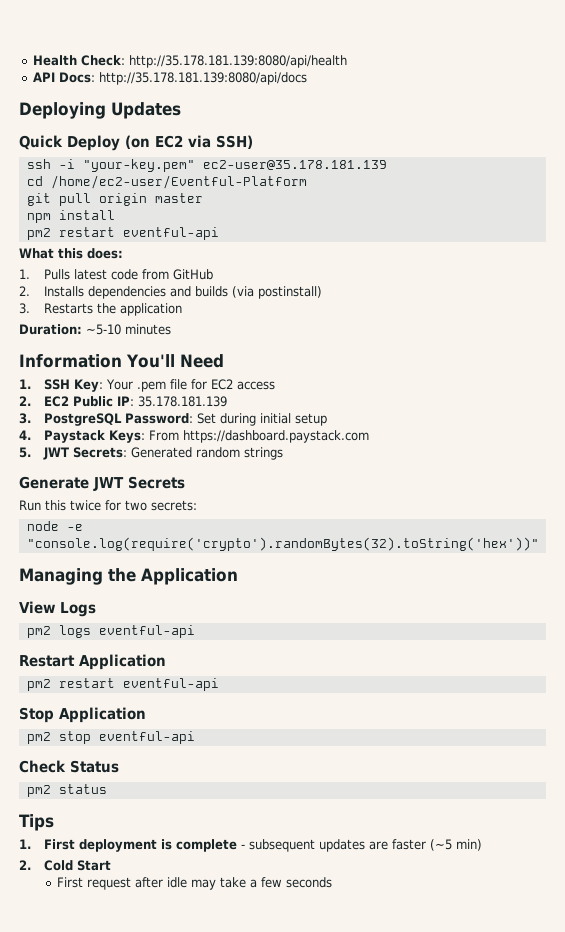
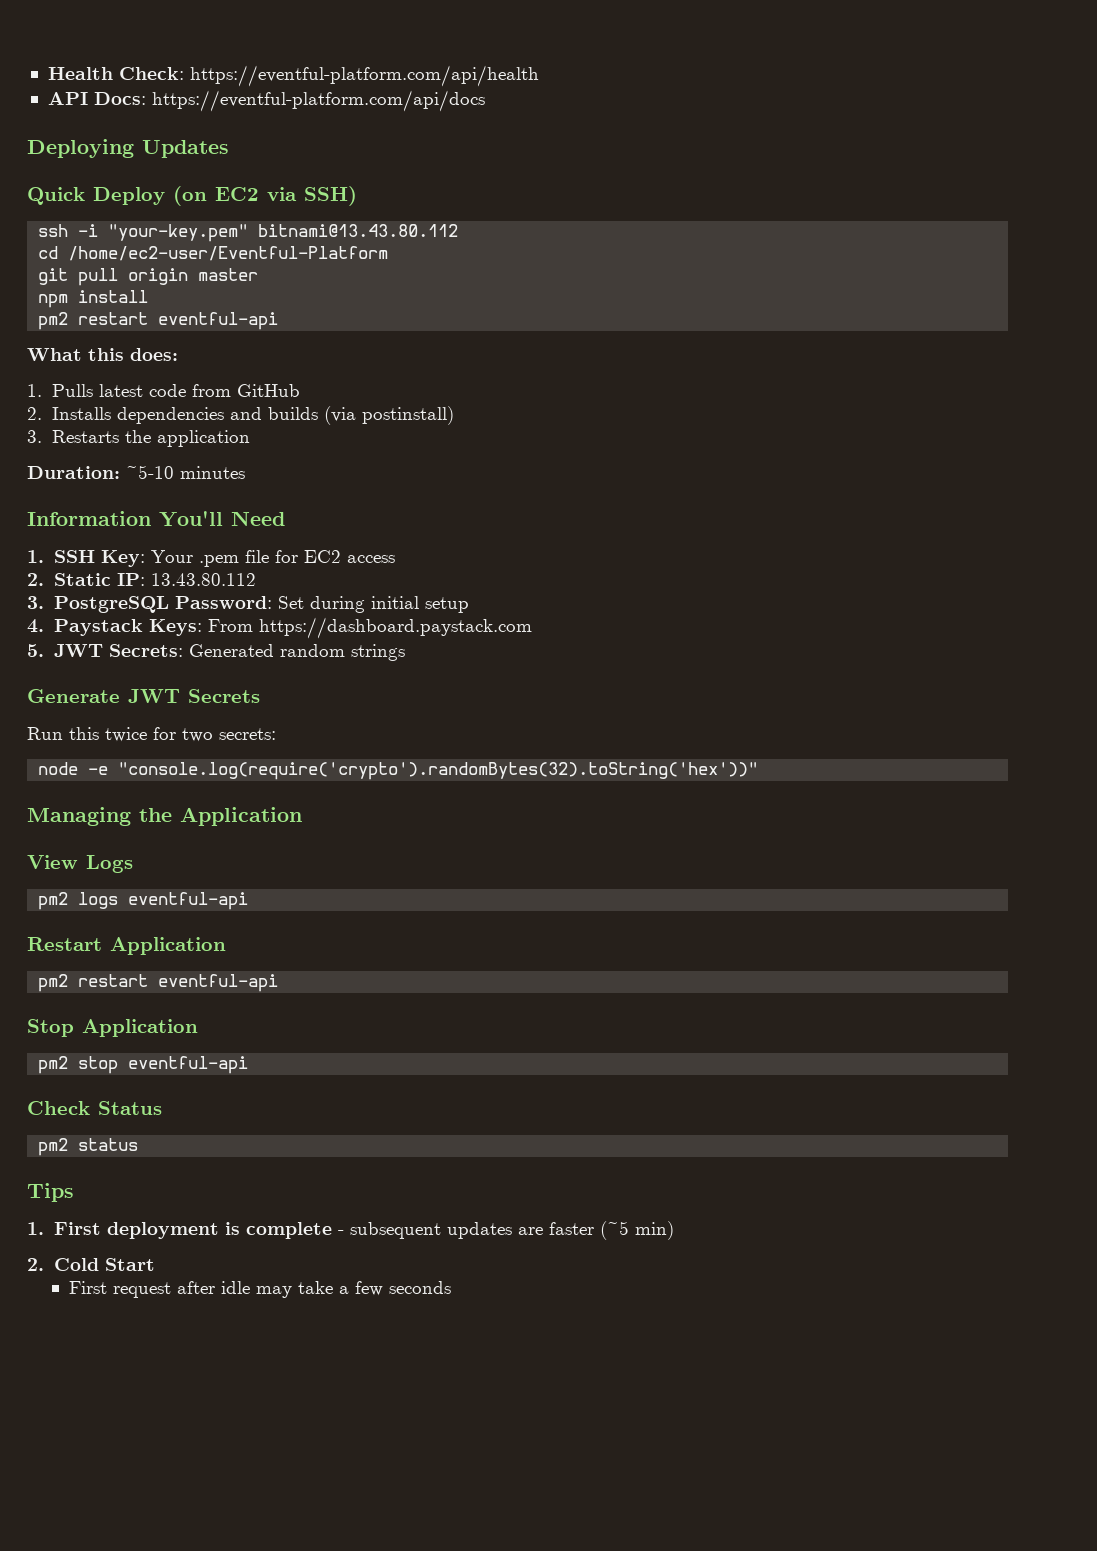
[128,55,347,68] http://35.178.181.139:8080/api/health -> [189,65,539,87] https://eventful-platform.com/api/health
[98,72,307,85] http://35.178.181.139:8080/api/docs -> [151,90,485,112] https://eventful-platform.com/api/docs
[202,160,387,170] ec2-user@35.178.181.139 -> [258,224,459,237] bitnami@13.43.80.112
[43,396,227,407] EC2 Public IP: 35.178.181.139 -> [53,573,256,586] Static IP: 13.43.80.112

